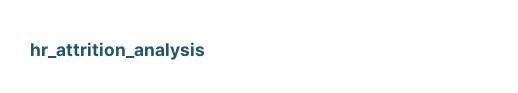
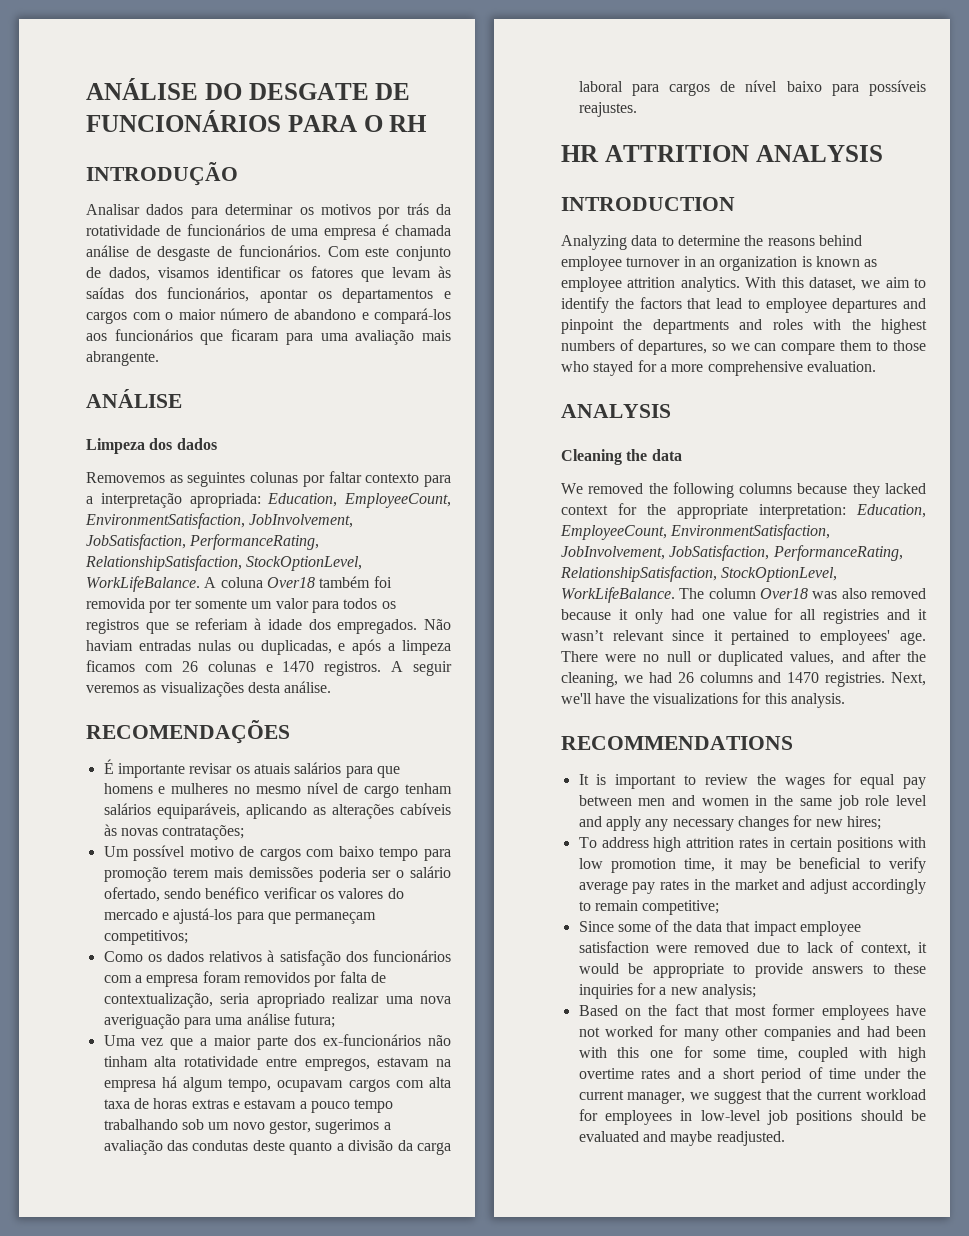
[30,42,205,60] hr_attrition_analysis -> [86,78,411,100] [86,110,428,132] [86,162,238,186] [86,203,451,219] [86,224,451,240] [86,245,451,261] [86,266,451,282] [86,287,452,303] [86,308,451,324] [86,329,452,345] [86,351,159,366] [86,389,182,408] [86,438,217,454] [86,471,451,487] [86,493,451,508] [85,513,354,529] [86,534,320,550] [85,555,363,571] [86,576,392,592] [86,598,396,613] [86,618,451,634] [86,639,451,655] [86,660,452,676] [86,681,332,697] [86,720,290,744] [103,759,400,778] [103,782,453,798] [103,803,452,819] [103,824,245,840] [103,845,452,861] [103,866,452,882] [103,887,404,902] [103,908,377,924] [103,930,188,945] [103,950,451,966] [103,971,386,987] [103,993,451,1008] [103,1013,335,1029] [103,1034,452,1050] [103,1056,452,1071] [103,1076,451,1092] [103,1098,394,1113] [103,1119,391,1134] [103,1140,452,1155] [578,80,926,96] [578,102,637,117] [561,145,883,162] [561,197,735,211] [561,235,862,250] [561,256,878,271] [561,277,926,292] [561,297,926,313] [561,319,927,334] [561,339,926,355] [561,360,876,376] [561,404,671,418] [561,449,682,465] [561,482,926,498] [561,503,926,519] [560,524,831,540] [561,545,903,561] [560,566,838,582] [561,587,926,603] [561,608,927,624] [561,630,926,645] [561,650,926,666] [561,672,926,687] [561,692,845,708] [561,736,793,750] [578,773,926,789] [578,795,927,810] [578,815,881,831] [578,837,926,852] [578,857,926,873] [578,879,926,894] [578,900,720,915] [578,920,861,936] [578,941,927,956] [578,963,926,978] [578,983,756,999] [578,1004,926,1020] [578,1025,926,1041] [578,1046,926,1062] [578,1067,926,1083] [578,1089,926,1104] [578,1109,926,1125] [578,1131,785,1146] ANÁLISE DO DESGATE DE FUNCIONÁRIOS PARA O RH // INTRODUÇÃO // Analisar dados para determinar os motivos por trás da rotatividade de funcionários de uma empresa é chamada análise de desgaste de funcionários. Com este conjunto de dados, visamos identificar os fatores que levam às saídas dos funcionários, apontar os departamentos e cargos com o maior número de abandono e compará-los aos funcionários que ficaram para uma avaliação mais abrangente. // ANÁLISE // Limpeza dos dados // Removemos as seguintes colunas por faltar contexto para a interpretação apropriada: Education, EmployeeCount, EnvironmentSatisfaction, JobInvolvement, JobSatisfaction, PerformanceRating, RelationshipSatisfaction, StockOptionLevel, WorkLifeBalance. A coluna Over18 também foi removida por ter somente um valor para todos os registros que se referiam à idade dos empregados. Não haviam entradas nulas ou duplicadas, e após a limpeza ficamos com 26 colunas e 1470 registros. A seguir veremos as visualizações desta análise. // RECOMENDAÇÕES // É importante revisar os atuais salários para que homens e mulheres no mesmo nível de cargo tenham salários equiparáveis, aplicando as alterações cabíveis às novas contratações; // Um possível motivo de cargos com baixo tempo para promoção terem mais demissões poderia ser o salário ofertado, sendo benéfico verificar os valores do mercado e ajustá-los para que permaneçam competitivos; // Como os dados relativos à satisfação dos funcionários com a empresa foram removidos por falta de contextualização, seria apropriado realizar uma nova averiguação para uma análise futura; // Uma vez que a maior parte dos ex-funcionários não tinham alta rotatividade entre empregos, estavam na empresa há algum tempo, ocupavam cargos com alta taxa de horas extras e estavam a pouco tempo trabalhando sob um novo gestor, sugerimos a avaliação das condutas deste quanto a divisão da carga laboral para cargos de nível baixo para possíveis reajustes. // HR ATTRITION ANALYSIS // INTRODUCTION // Analyzing data to determine the reasons behind employee turnover in an organization is known as employee attrition analytics. With this dataset, we aim to identify the factors that lead to employee departures and pinpoint the departments and roles with the highest numbers of departures, so we can compare them to those who stayed for a more comprehensive evaluation. // ANALYSIS // Cleaning the data // We removed the following columns because they lacked context for the appropriate interpretation: Education, EmployeeCount, EnvironmentSatisfaction, JobInvolvement, JobSatisfaction, PerformanceRating, RelationshipSatisfaction, StockOptionLevel, WorkLifeBalance. The column Over18 was also removed because it only had one value for all registries and it wasn’t relevant since it pertained to employees' age. There were no null or duplicated values, and after the cleaning, we had 26 columns and 1470 registries. Next, we'll have the visualizations for this analysis. // RECOMMENDATIONS // It is important to review the wages for equal pay between men and women in the same job role level and apply any necessary changes for new hires; // To address high attrition rates in certain positions with low promotion time, it may be beneficial to verify average pay rates in the market and adjust accordingly to remain competitive; // Since some of the data that impact employee satisfaction were removed due to lack of context, it would be appropriate to provide answers to these inquiries for a new analysis; // Based on the fact that most former employees have not worked for many other companies and had been with this one for some time, coupled with high overtime rates and a short period of time under the current manager, we suggest that the current workload for employees in low-level job positions should be evaluated and maybe readjusted.

